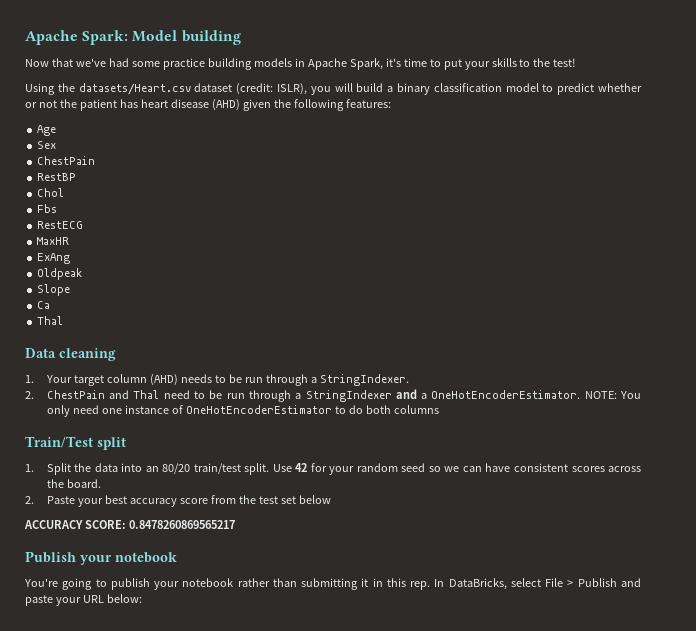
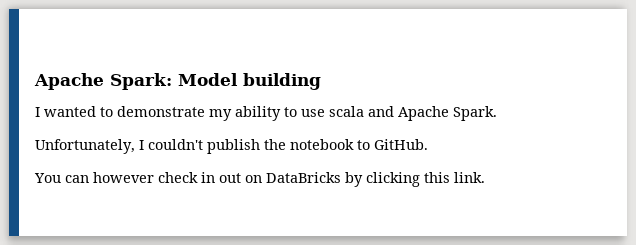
[25,58,577,70] [25,83,642,95] [25,99,391,111] [37,125,57,136] [37,141,57,149] [37,156,96,165] [37,173,77,181] [37,188,65,197] [37,204,58,213] [37,221,84,229] [37,237,70,245] [37,253,71,264] [37,268,83,280] [37,284,71,296] [37,301,51,309] [37,316,64,325] [25,348,116,361] [25,374,409,386] [25,389,641,402] [46,405,439,417] [25,436,126,450] [25,463,642,475] [46,479,101,488] [25,495,331,507] [24,520,235,529] [25,551,177,565] [24,578,641,590] [25,594,142,606] Now that we've had some practice building models in Apache Spark, it's time to put your skills to the test! // Using the datasets/Heart.csv dataset (credit: ISLR), you will build a binary classification model to predict whether or not the patient has heart disease (AHD) given the following features: // Age // Sex // ChestPain // RestBP // Chol // Fbs // RestECG // MaxHR // ExAng // Oldpeak // Slope // Ca // Thal // Data cleaning // 1. Your target column (AHD) needs to be run through a StringIndexer. // 2. ChestPain and Thal need to be run through a StringIndexer and a OneHotEncoderEstimator. NOTE: You only need one instance of OneHotEncoderEstimator to do both columns // Train/Test split // 1. Split the data into an 80/20 train/test split. Use 42 for your random seed so we can have consistent scores across the board. // 2. Paste your best accuracy score from the test set below // ACCURACY SCORE: 0.8478260869565217 // Publish your notebook // You're going to publish your notebook rather than submitting it in this rep. In DataBricks, select File > Publish and paste your URL below: -> [35,106,497,121] [35,139,428,154] [34,172,485,187] I wanted to demonstrate my ability to use scala and Apache Spark. // Unfortunately, I couldn't publish the notebook to GitHub. // You can however check in out on DataBricks by clicking this link.

